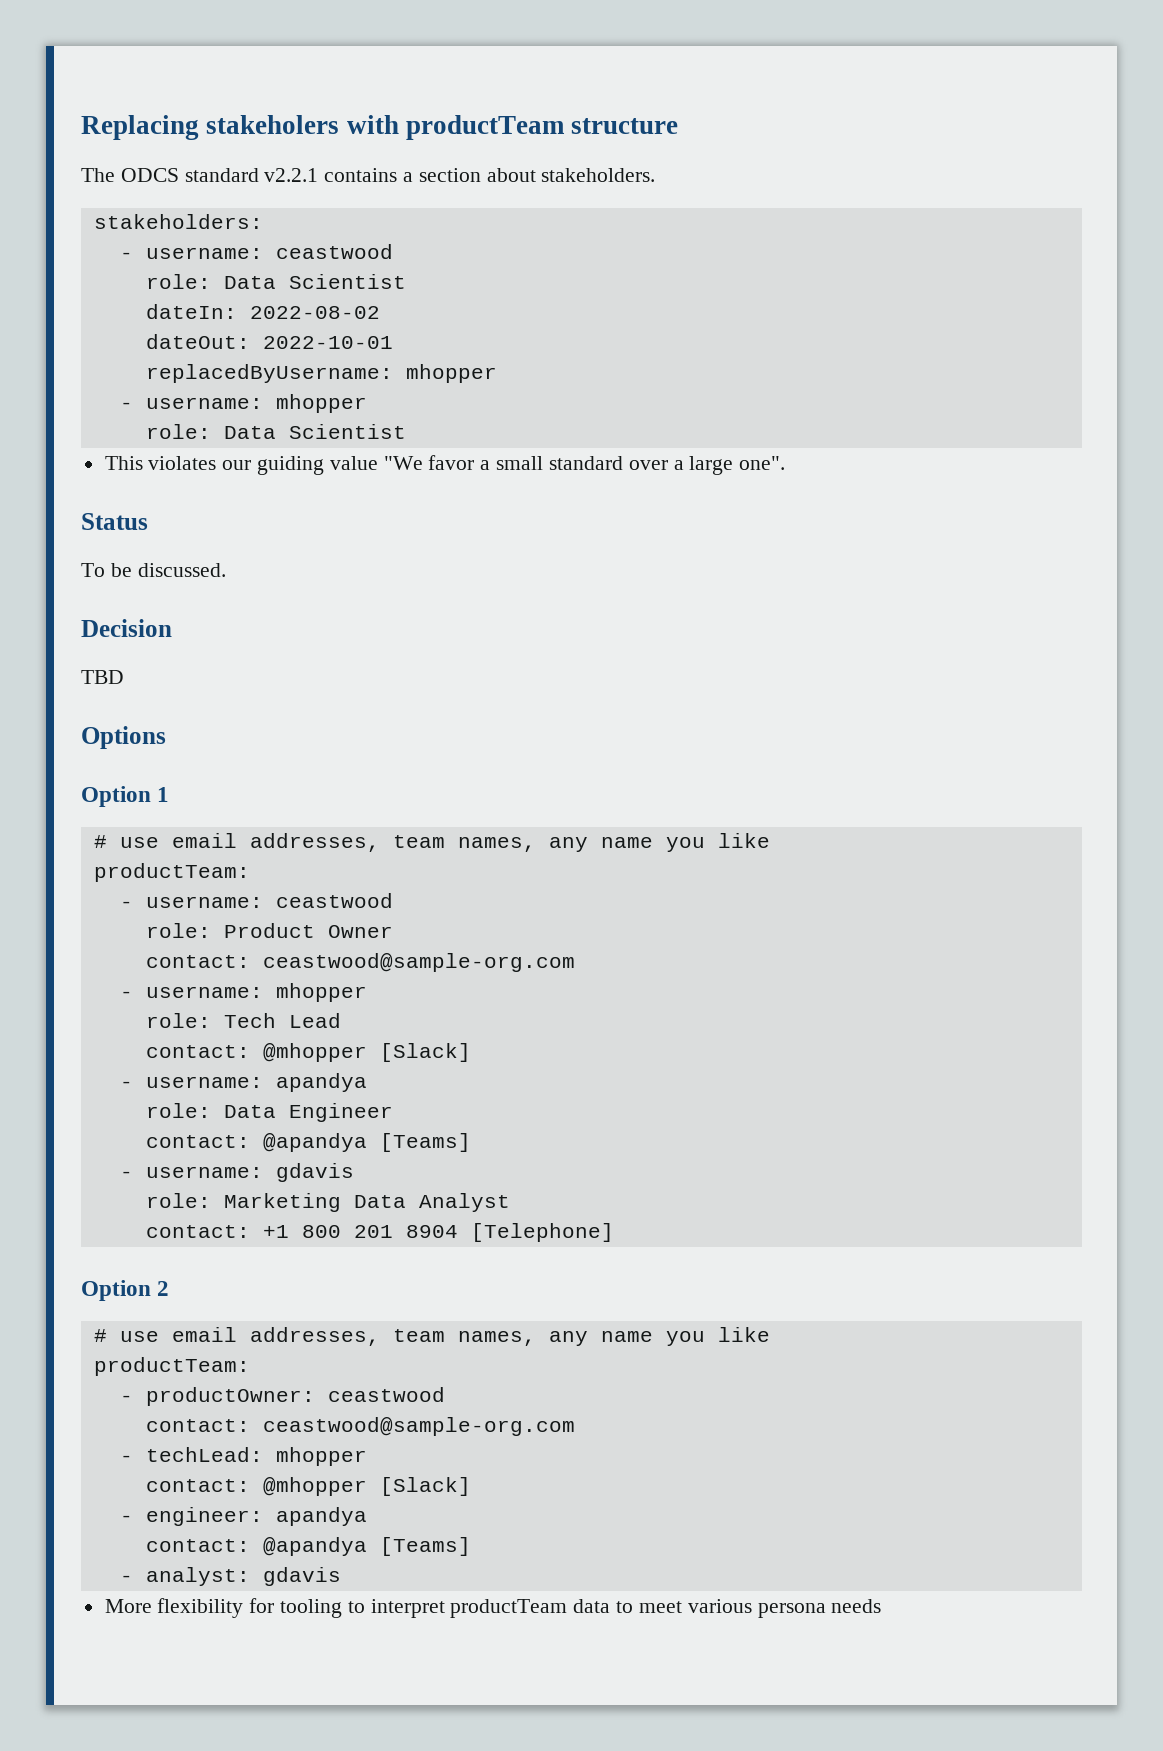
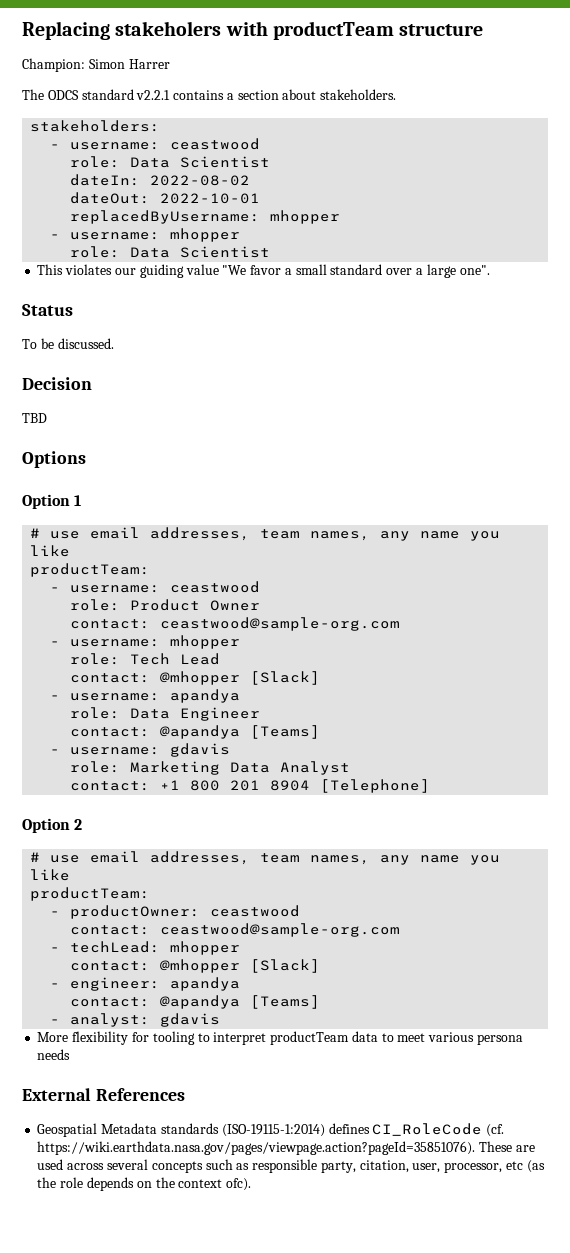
(679, 126) none -> [22,58,170,72] // Champion: Simon Harrer
(882, 1606) none -> [22,1088,185,1101] [37,1123,505,1137] [37,1141,535,1155] [37,1159,545,1173] [37,1177,252,1191] // External References // Geospatial Metadata standards (ISO-19115-1:2014) defines CI_RoleCode (cf. https://wiki.earthdata.nasa.gov/pages/viewpage.action?pageId=35851076). These are used across several concepts such as responsible party, citation, user, processor, etc (as the role depends on the context ofc).

